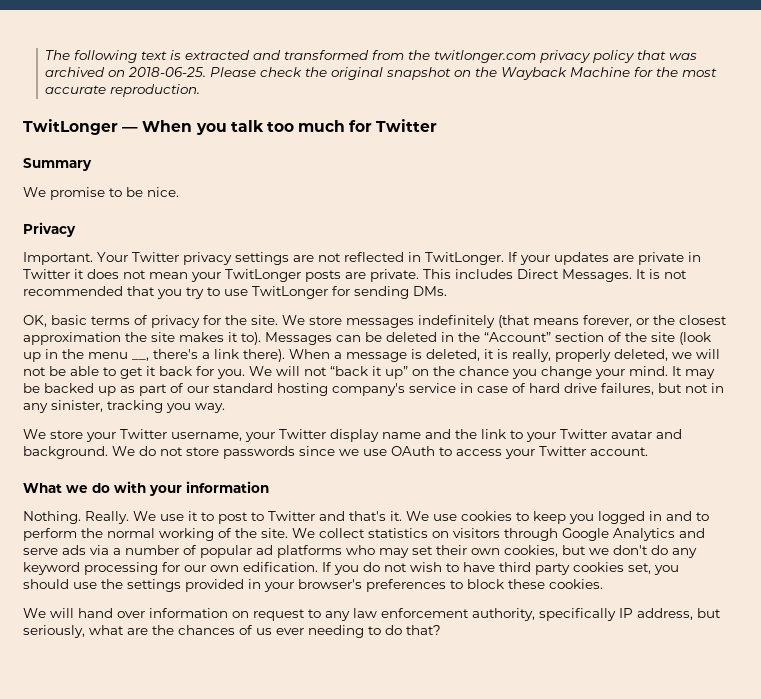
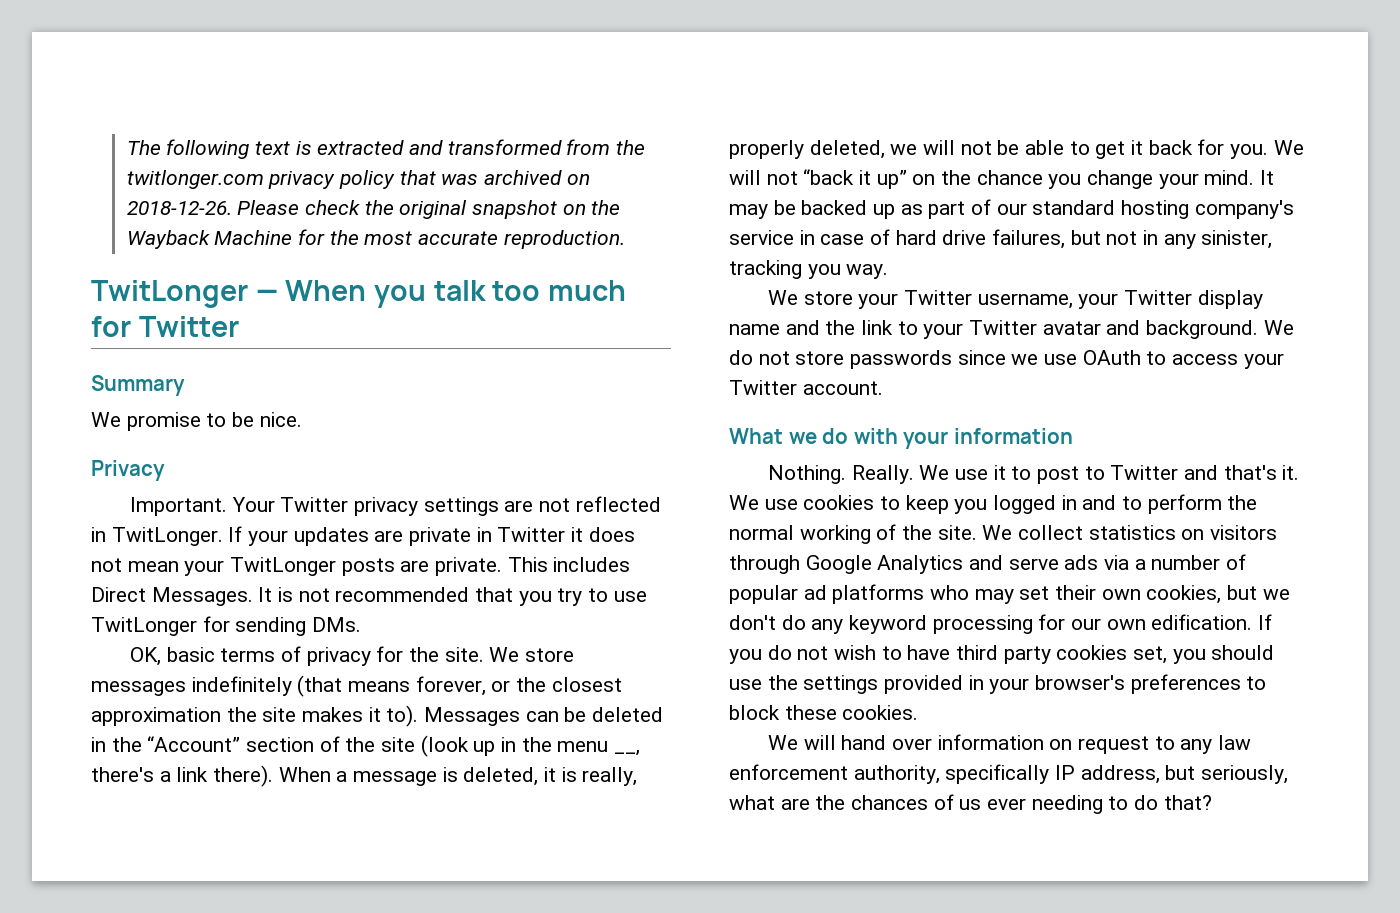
[128,67,207,77] 2018-06-25. -> [126,201,232,215] 2018-12-26.

